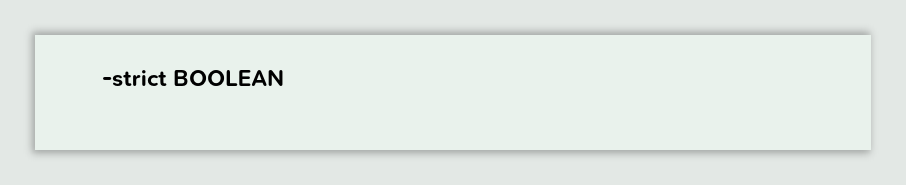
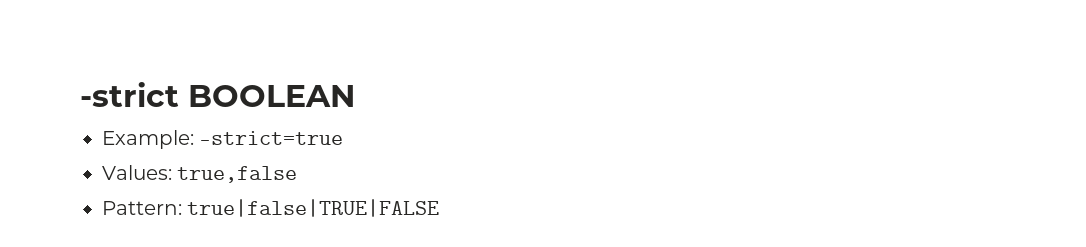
(285, 77) none -> [102,130,344,149] [102,165,298,183] [102,199,440,217] // Example: -strict=true // Values: true,false // Pattern: true|false|TRUE|FALSE

